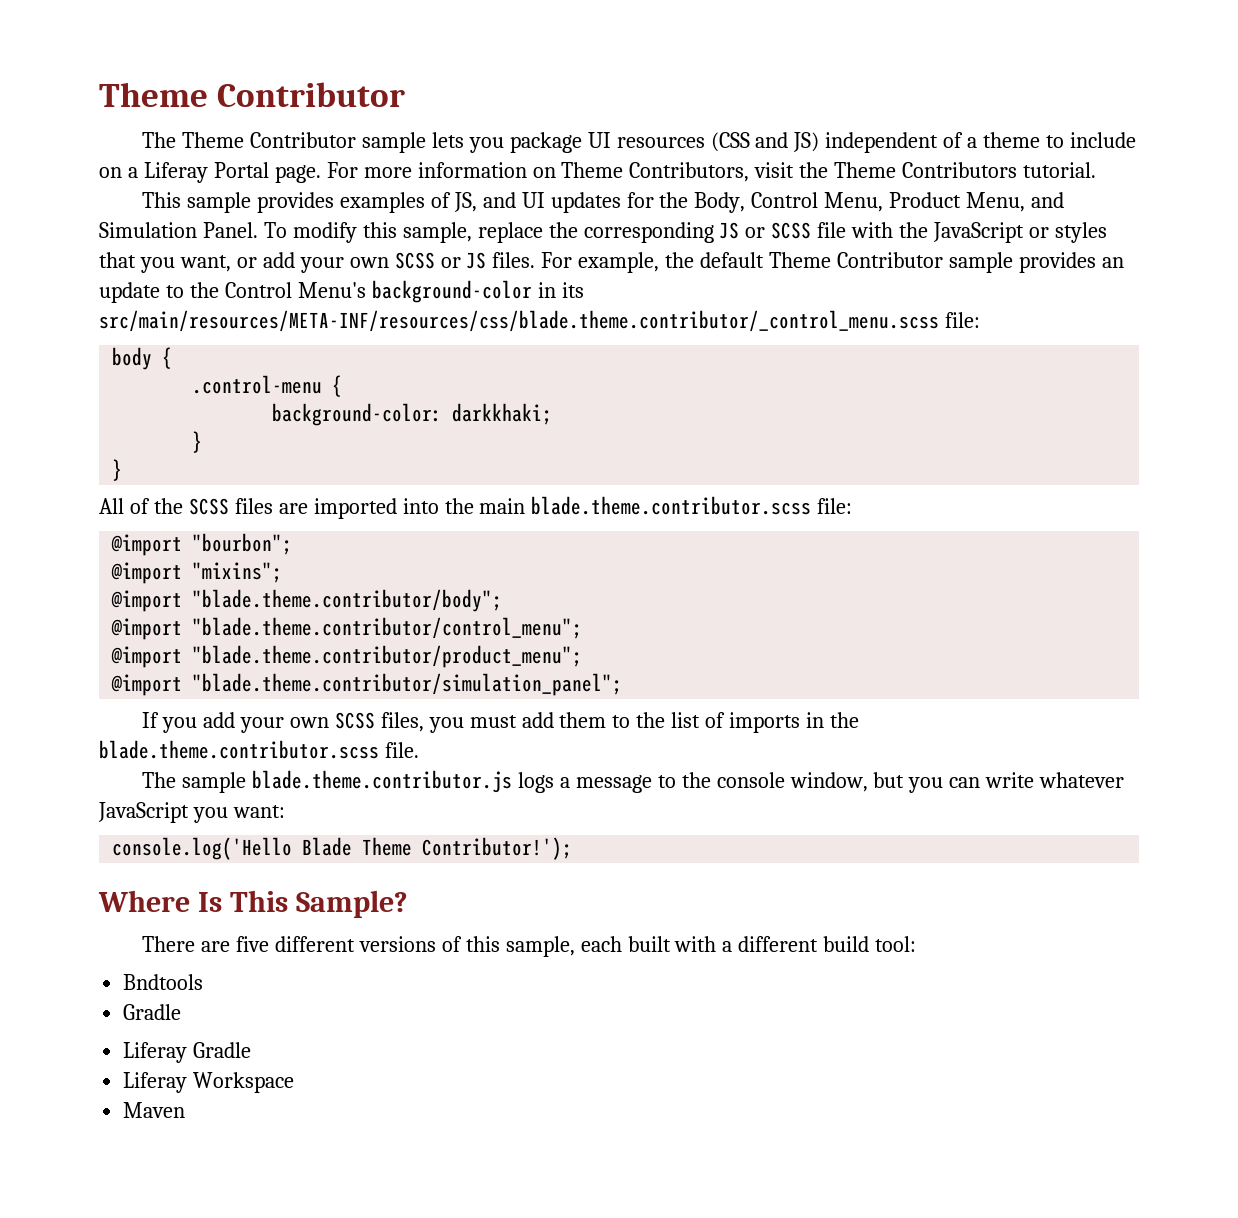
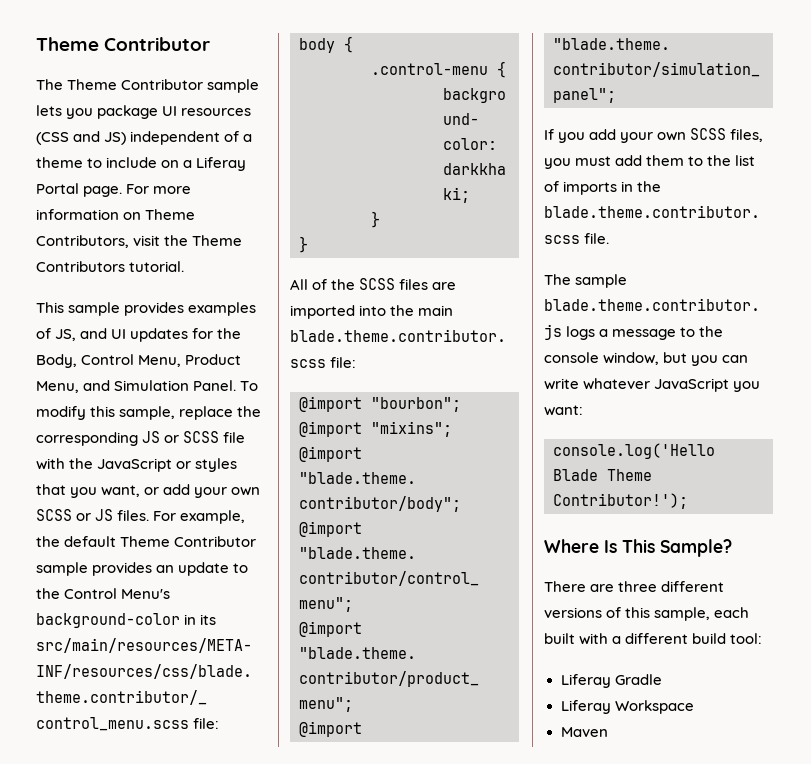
[235,936,269,952] five -> [618,581,658,592] three
[123,974,204,990] [123,1004,182,1020] // Bndtools // Gradle -> (763, 638) none

